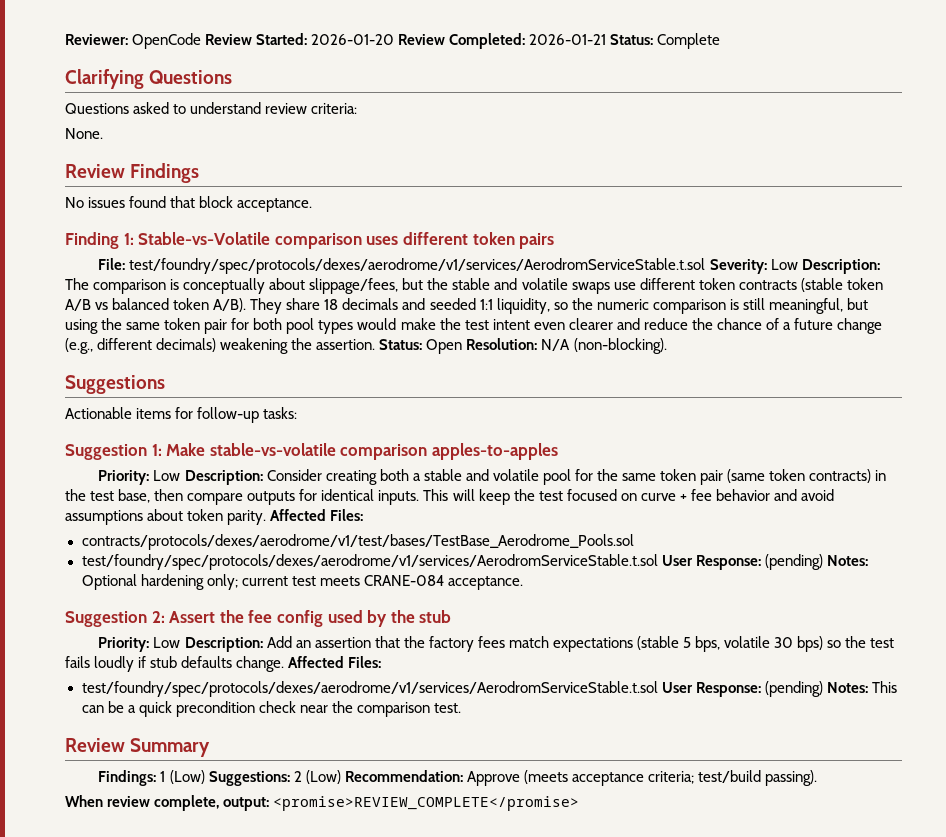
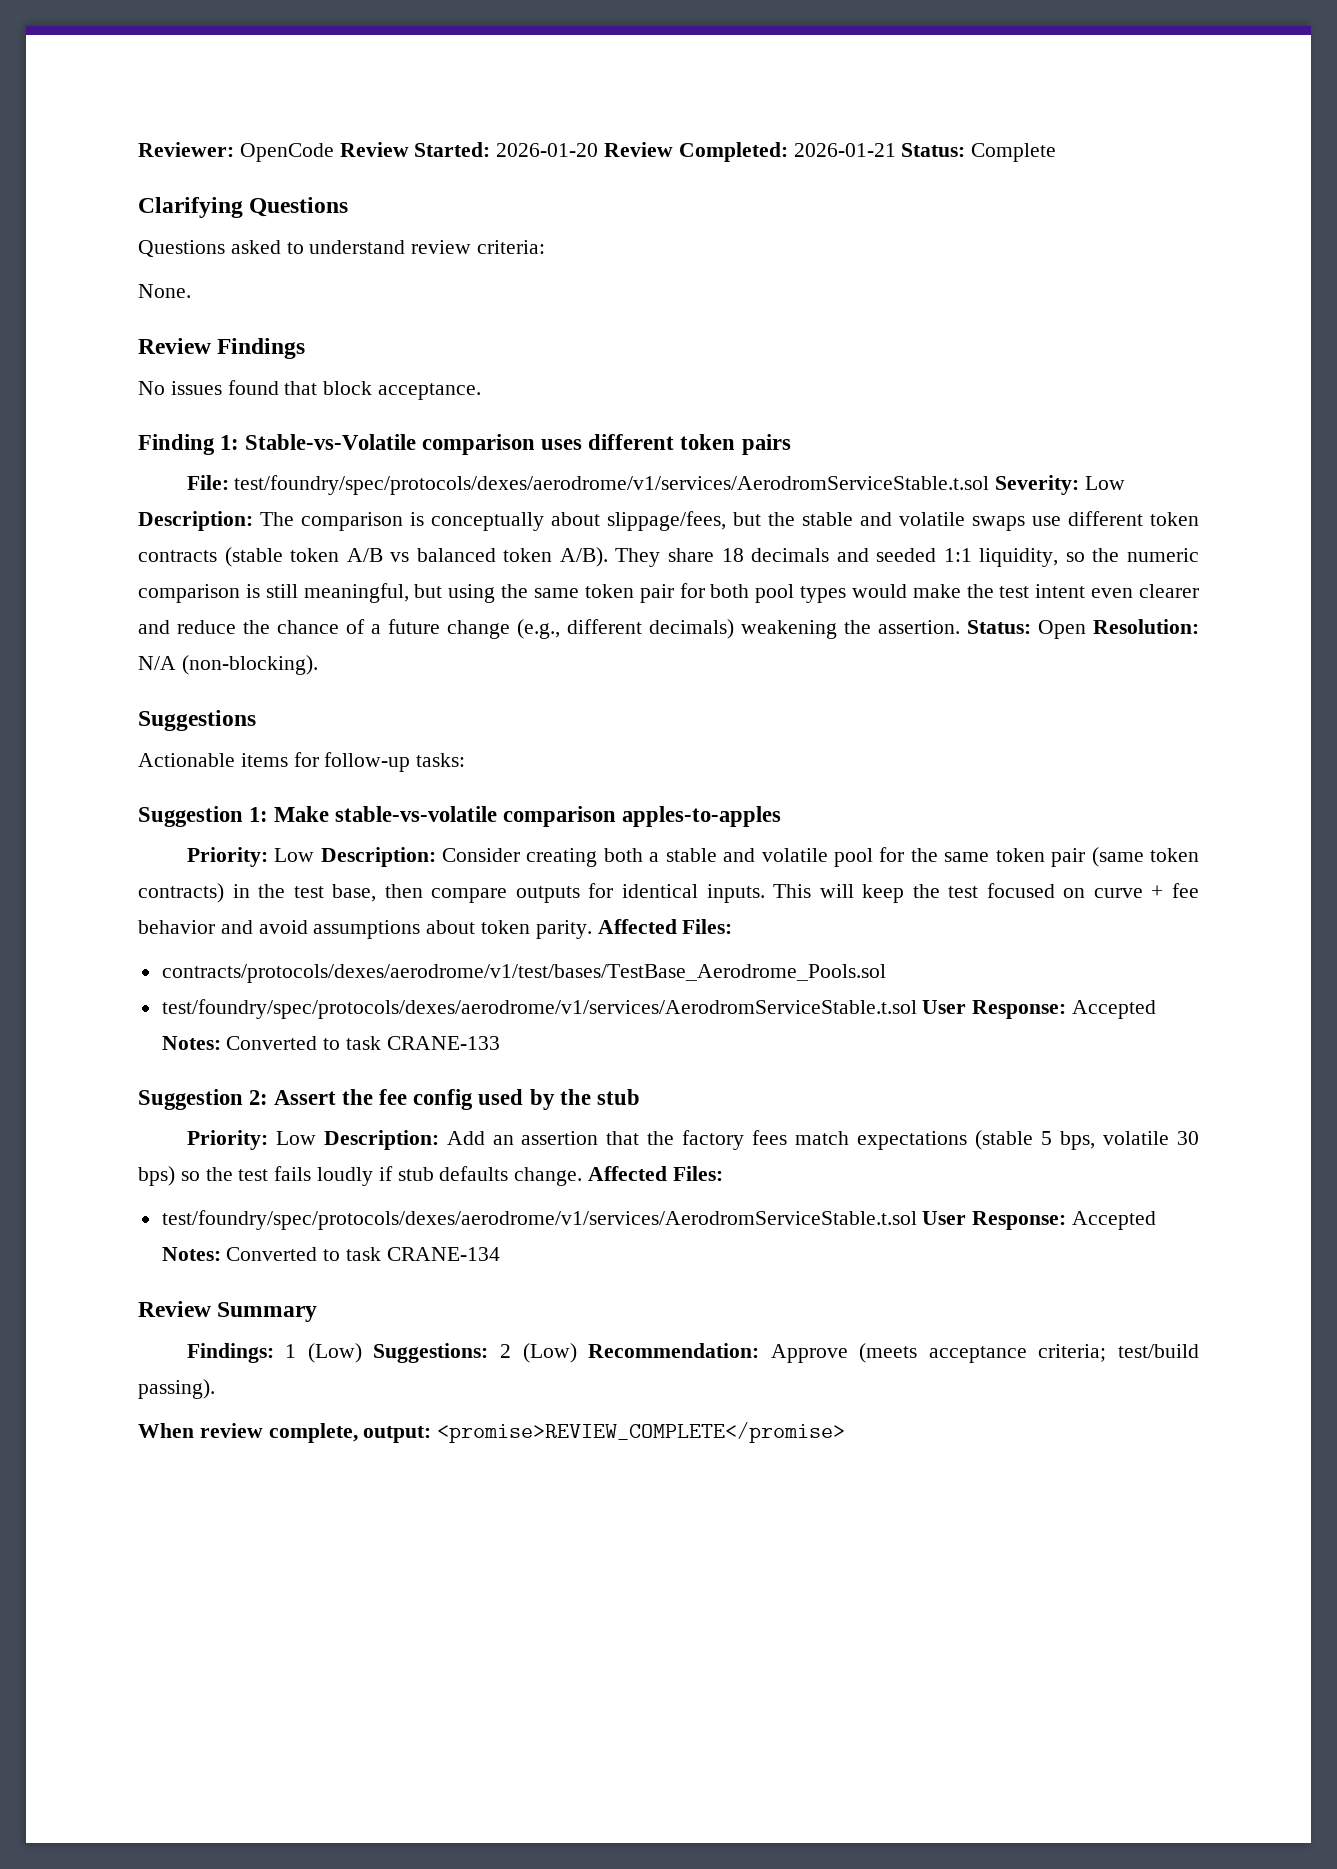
[764,554,868,570] [81,574,523,590] (pending) Notes: Optional hardening only; current test meets CRANE-084 acceptance. -> [1072,1000,1157,1019] [161,1036,500,1050] Accepted Notes: Converted to task CRANE-133
[764,681,897,697] [81,701,461,717] (pending) Notes: This can be a quick precondition check near the comparison test. -> [1072,1211,1157,1230] [161,1247,500,1261] Accepted Notes: Converted to task CRANE-134

